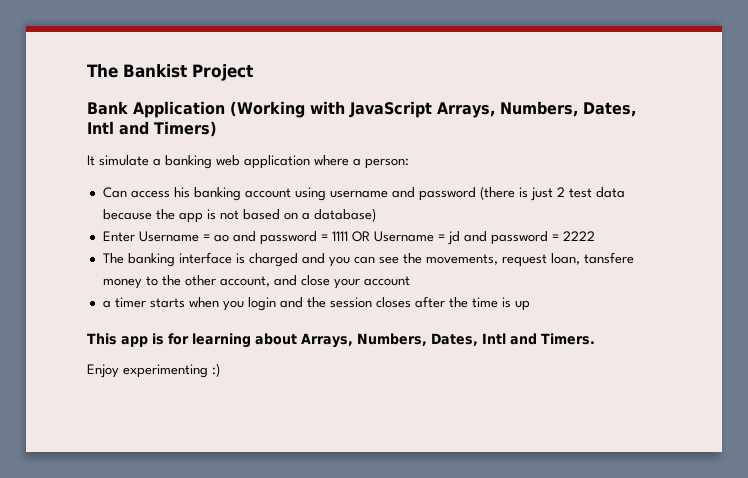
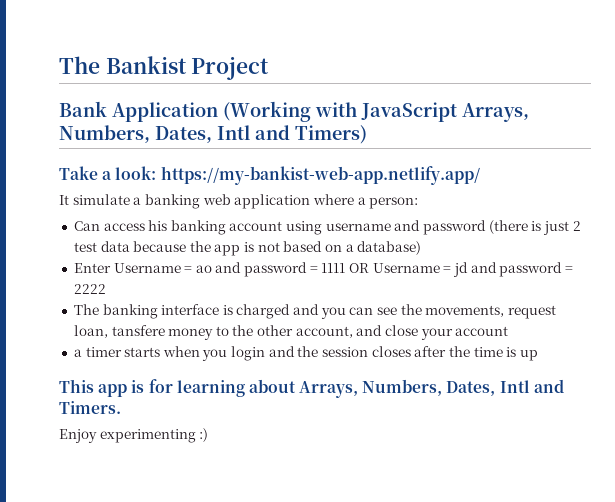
(217, 129) none -> [59,166,480,185] // Take a look: https://my-bankist-web-app.netlify.app/

